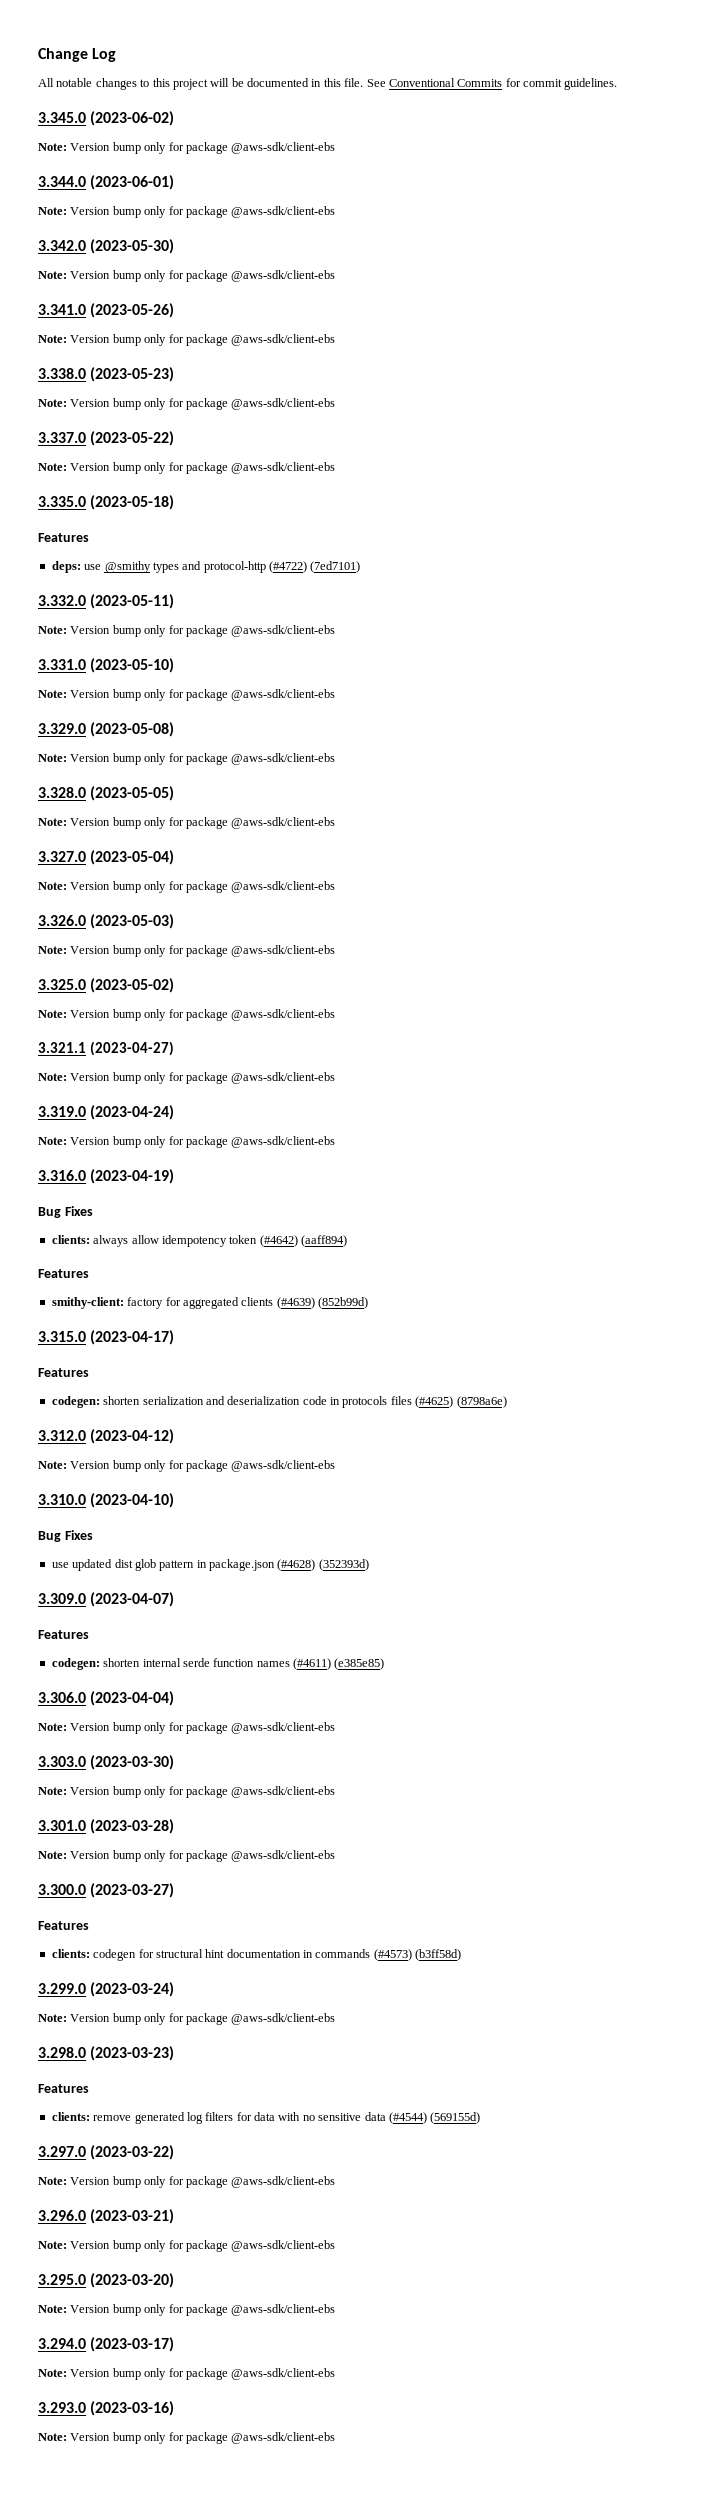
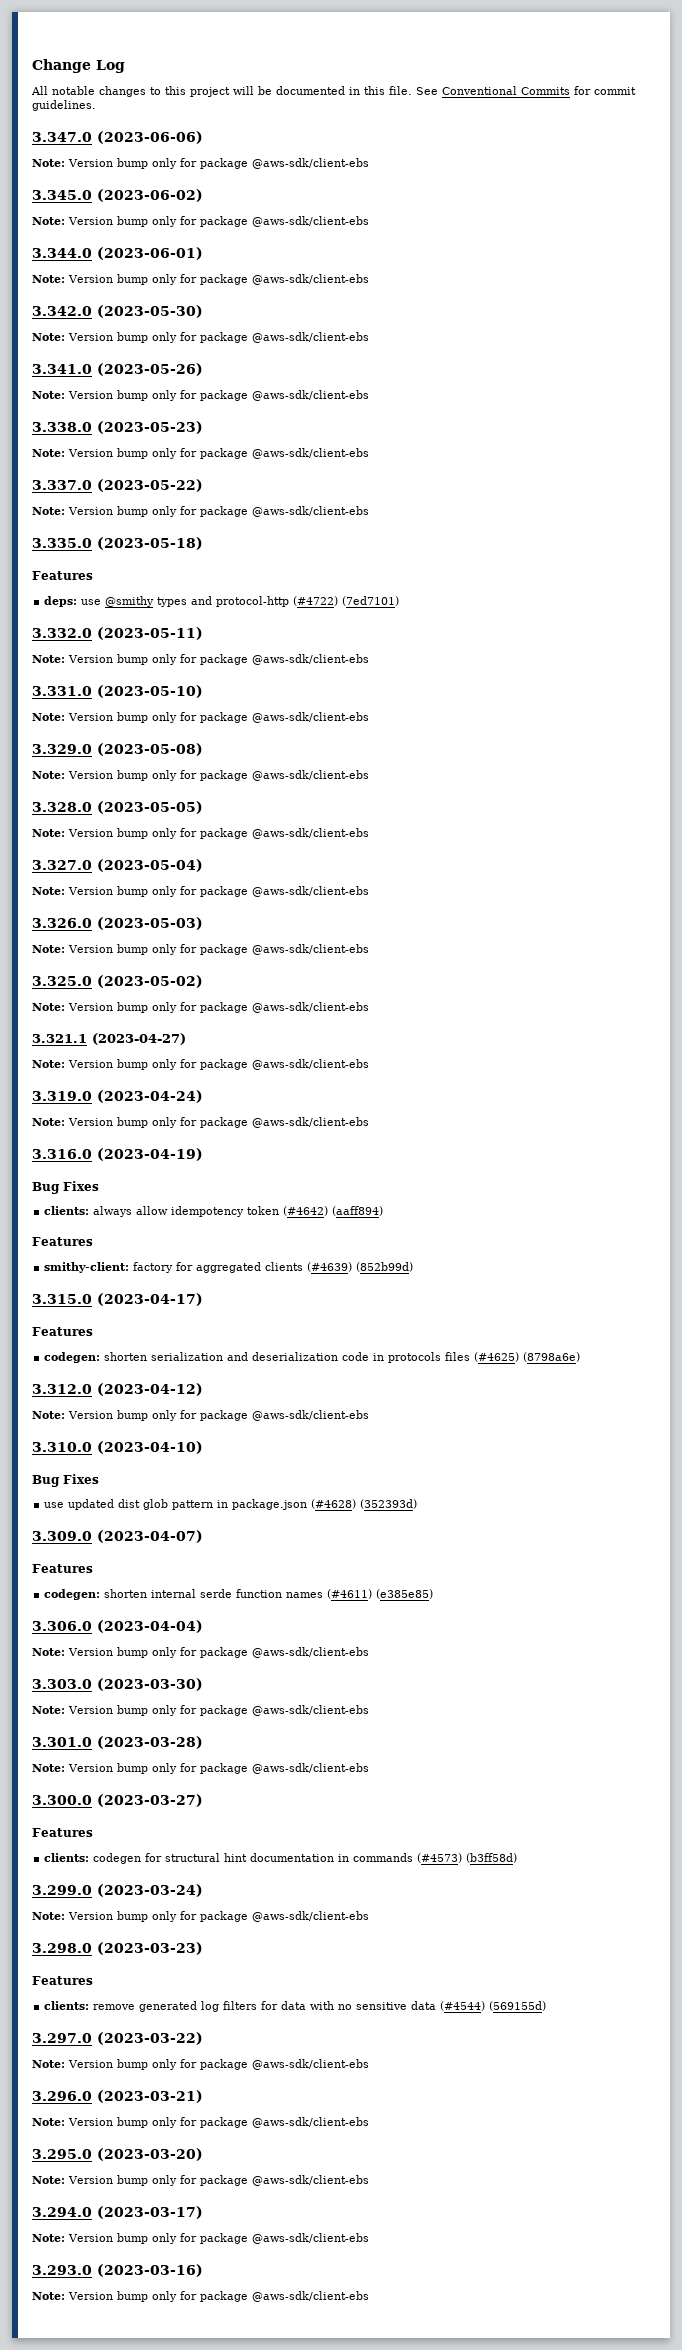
(618, 84) none -> [32,131,203,144] [32,158,369,169] // 3.347.0 (2023-06-06) // Note: Version bump only for package @aws-sdk/client-ebs

